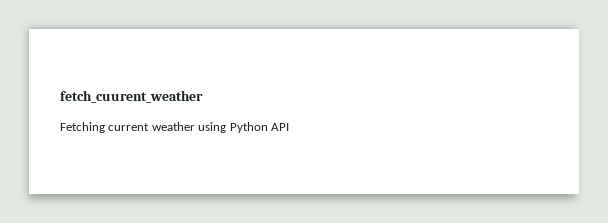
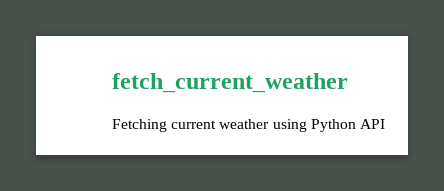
[60,90,203,103] fetch_cuurent_weather -> [112,73,348,93] fetch_current_weather

